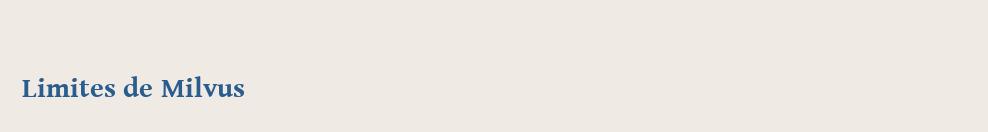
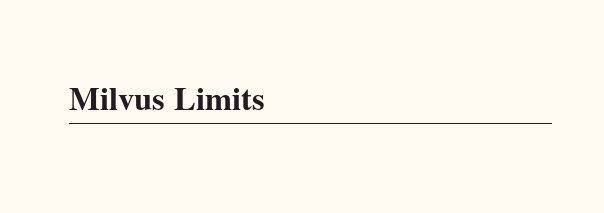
[22,76,245,97] Limites de Milvus -> [69,88,265,110] Milvus Limits

